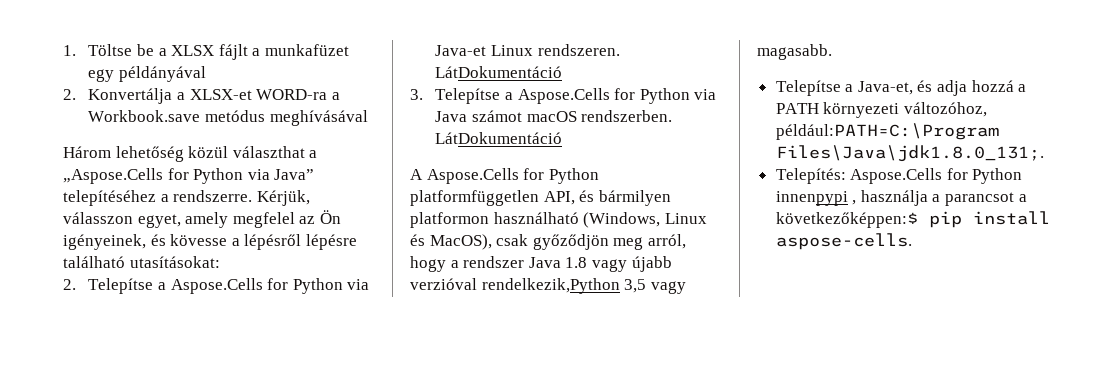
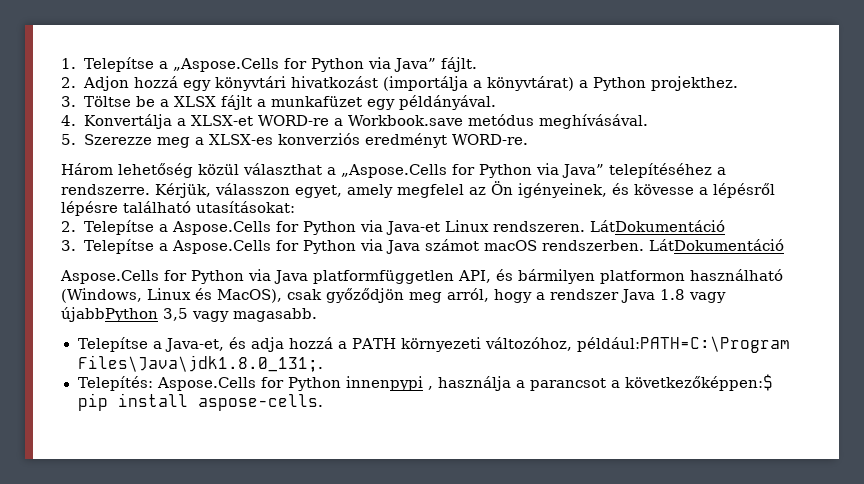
(76, 50) none -> [83,57,478,72] [61,76,738,91] [61,96,76,107] Telepítse a „Aspose.Cells for Python via Java” fájlt. // 2. Adjon hozzá egy könyvtári hivatkozást (importálja a könyvtárat) a Python projekthez. // 3.
[119,66,207,82] [63,89,76,100] példányával // 2. -> [398,95,496,110] [61,115,76,126] példányával. // 4.
[256,89,328,100] WORD-ra -> [257,115,329,126] WORD-re
[269,110,368,126] meghívásával -> [539,114,649,129] [61,133,528,148] meghívásával. // 5. Szerezze meg a XLSX-es konverziós eredményt WORD-re.
[410,168,599,184] A Aspose.Cells for Python -> [60,269,308,284] Aspose.Cells for Python via Java
[631,256,672,272] [410,278,620,294] újabb verzióval rendelkezik,Python -> [61,307,158,322] újabbPython

